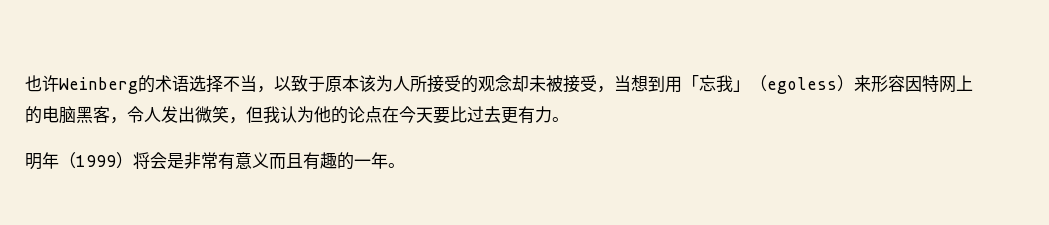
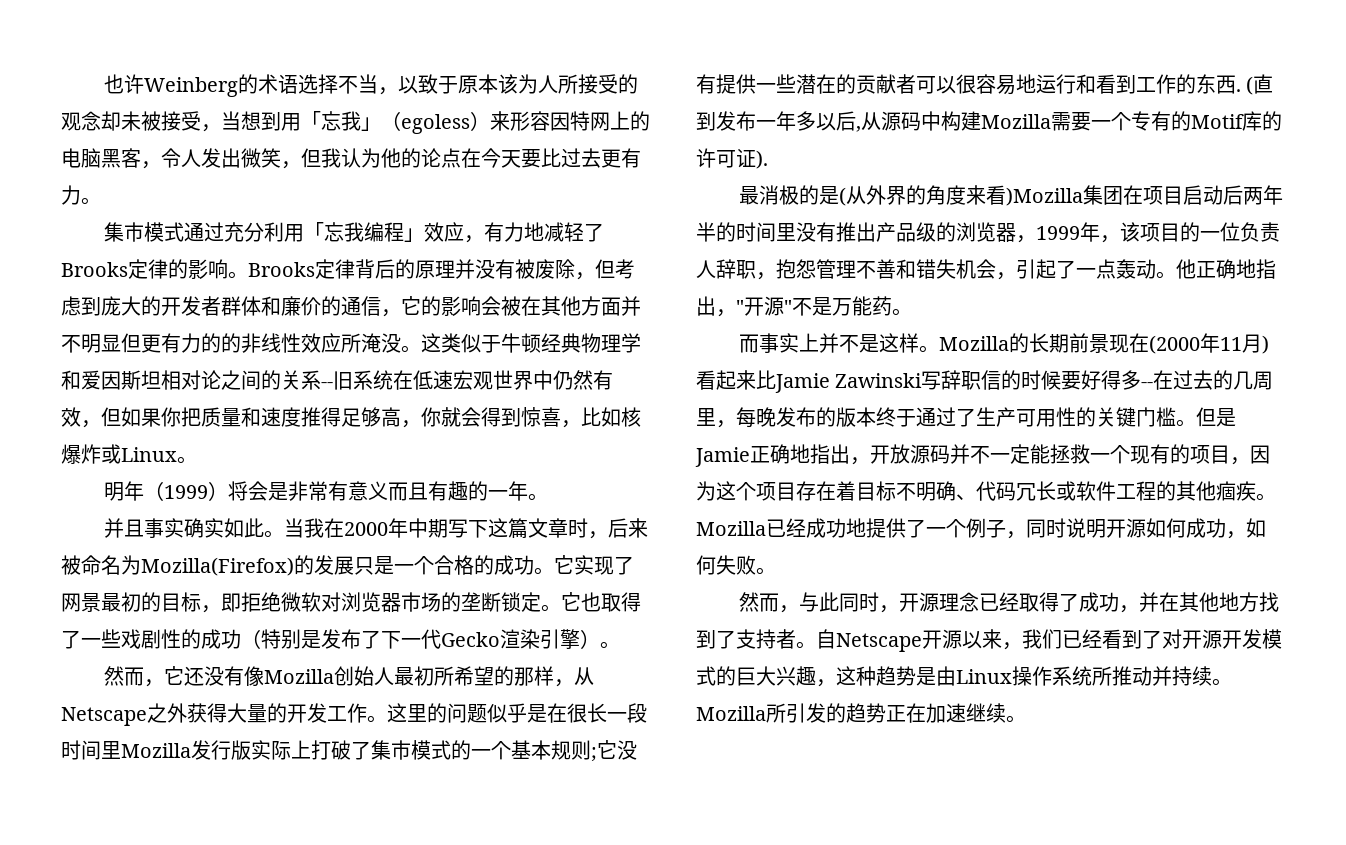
(569, 119) none -> [103,222,604,243] [61,259,635,280] [61,296,641,317] [61,333,641,353] [61,370,613,390] [61,407,641,428] [61,444,197,465] // 集市模式通过充分利用「忘我编程」效应，有力地减轻了Brooks定律的影响。Brooks定律背后的原理并没有被废除，但考虑到庞大的开发者群体和廉价的通信，它的影响会被在其他方面并不明显但更有力的的非线性效应所淹没。这类似于牛顿经典物理学和爱因斯坦相对论之间的关系--旧系统在低速宏观世界中仍然有效，但如果你把质量和速度推得足够高，你就会得到惊喜，比如核爆炸或Linux。
(405, 165) none -> [103,518,648,539] [61,555,634,576] [61,592,641,613] [61,629,620,649] [103,666,594,687] [61,703,647,726] [61,740,637,762] [696,74,1274,95] [696,111,1282,132] [696,148,768,169] [738,185,1283,206] [696,222,1280,243] [696,259,1276,280] [696,296,912,317] [738,333,1269,354] [696,370,1274,393] [696,407,1236,428] [695,444,1270,467] [696,481,1276,501] [696,518,1266,539] [696,555,776,575] [738,592,1279,613] [696,629,1282,652] [696,666,1232,687] [696,703,1026,723] // 并且事实确实如此。当我在2000年中期写下这篇文章时，后来被命名为Mozilla(Firefox)的发展只是一个合格的成功。它实现了网景最初的目标，即拒绝微软对浏览器市场的垄断锁定。它也取得了一些戏剧性的成功（特别是发布了下一代Gecko渲染引擎）。 // 然而，它还没有像Mozilla创始人最初所希望的那样，从Netscape之外获得大量的开发工作。这里的问题似乎是在很长一段时间里Mozilla发行版实际上打破了集市模式的一个基本规则;它没有提供一些潜在的贡献者可以很容易地运行和看到工作的东西. (直到发布一年多以后,从源码中构建Mozilla需要一个专有的Motif库的许可证). // 最消极的是(从外界的角度来看)Mozilla集团在项目启动后两年半的时间里没有推出产品级的浏览器，1999年，该项目的一位负责人辞职，抱怨管理不善和错失机会，引起了一点轰动。他正确地指出，"开源"不是万能药。 // 而事实上并不是这样。Mozilla的长期前景现在(2000年11月)看起来比Jamie Zawinski写辞职信的时候要好得多--在过去的几周里，每晚发布的版本终于通过了生产可用性的关键门槛。但是Jamie正确地指出，开放源码并不一定能拯救一个现有的项目，因为这个项目存在着目标不明确、代码冗长或软件工程的其他痼疾。Mozilla已经成功地提供了一个例子，同时说明开源如何成功，如何失败。 // 然而，与此同时，开源理念已经取得了成功，并在其他地方找到了支持者。自Netscape开源以来，我们已经看到了对开源开发模式的巨大兴趣，这种趋势是由Linux操作系统所推动并持续。Mozilla所引发的趋势正在加速继续。

